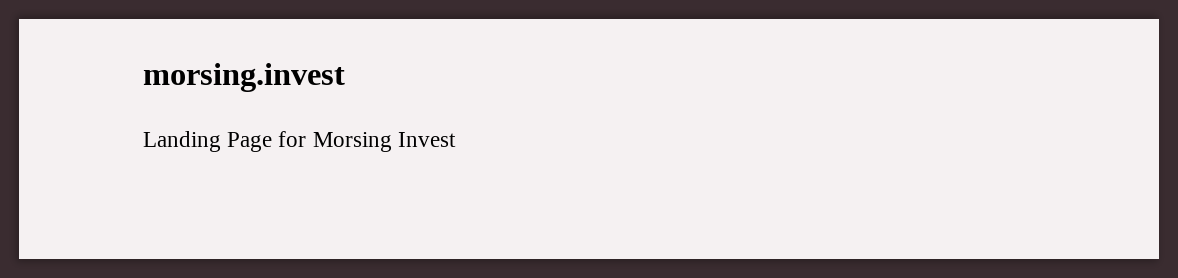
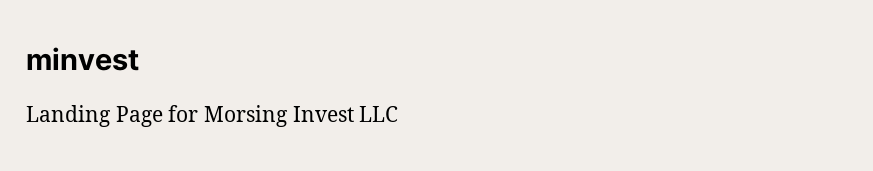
[143,63,345,92] morsing.invest -> [26,47,139,71] minvest
(456, 139) none -> [359,106,399,122] LLC

